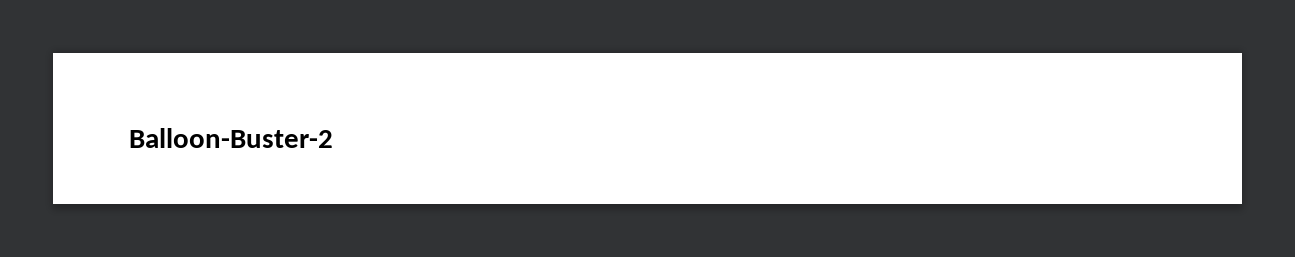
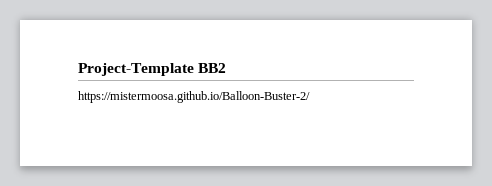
[129,128,333,148] Balloon-Buster-2 -> [78,63,227,76] [78,91,310,103] Project-Template BB2 // https://mistermoosa.github.io/Balloon-Buster-2/

